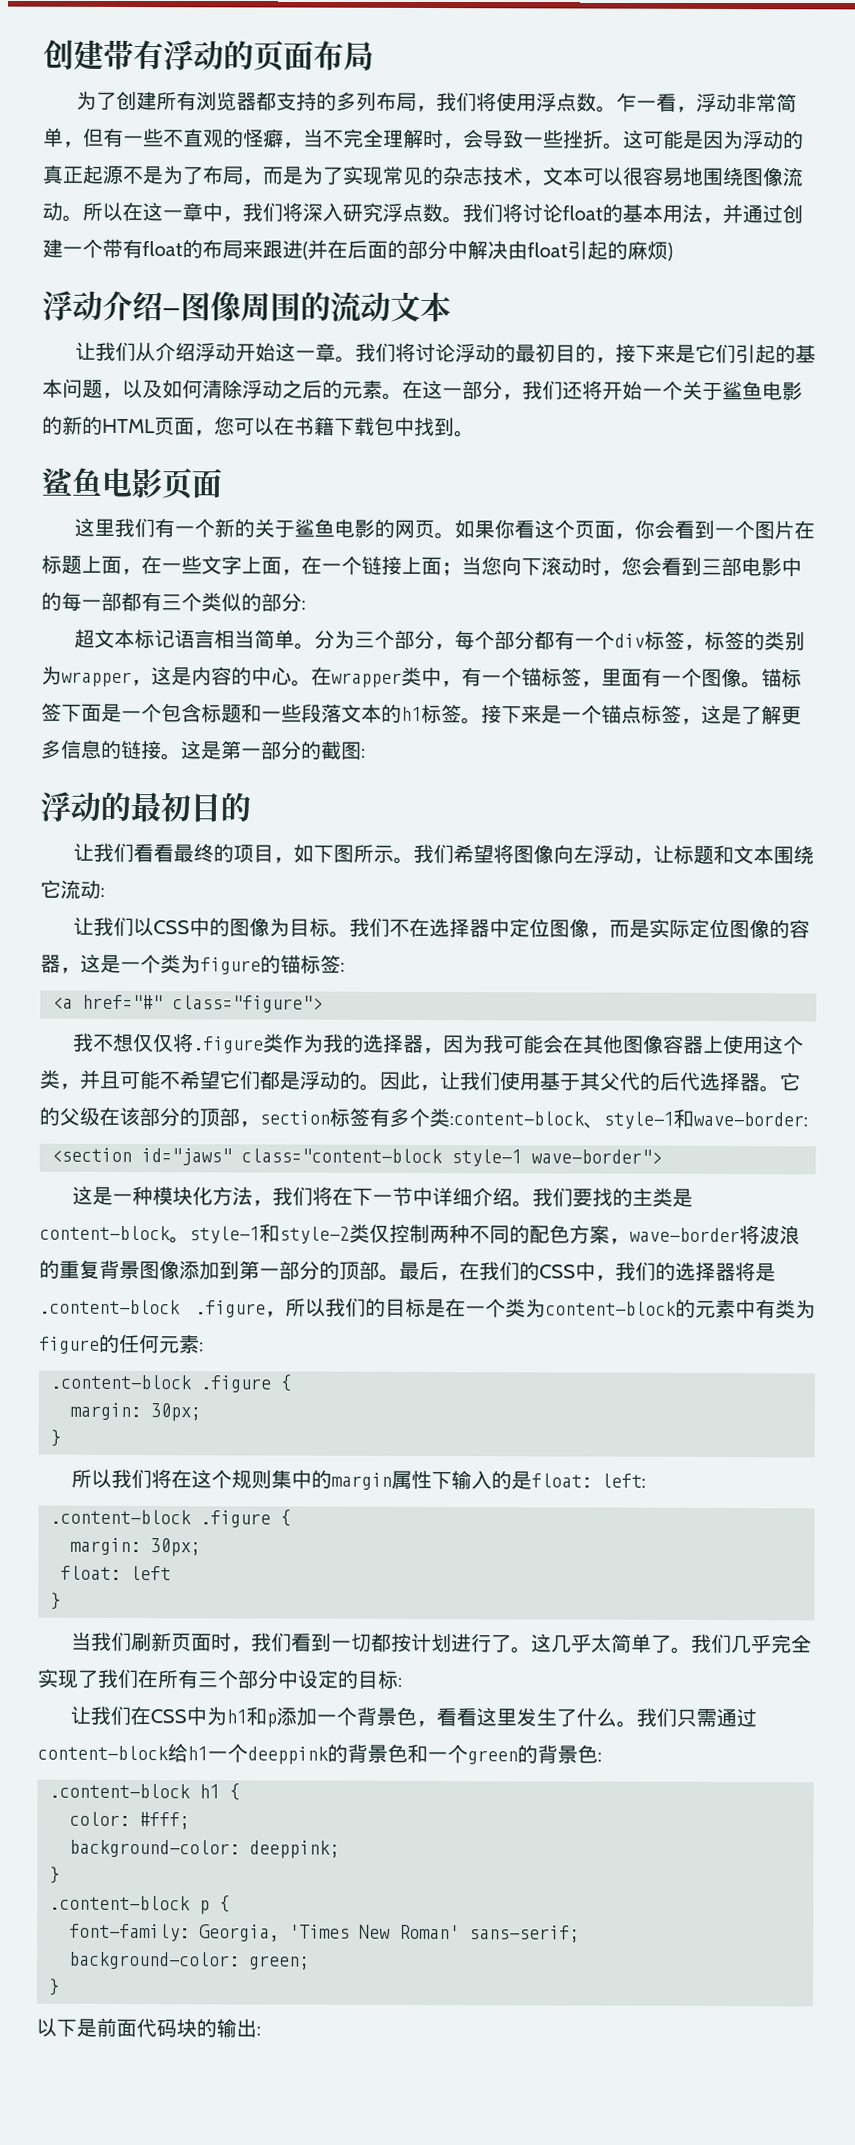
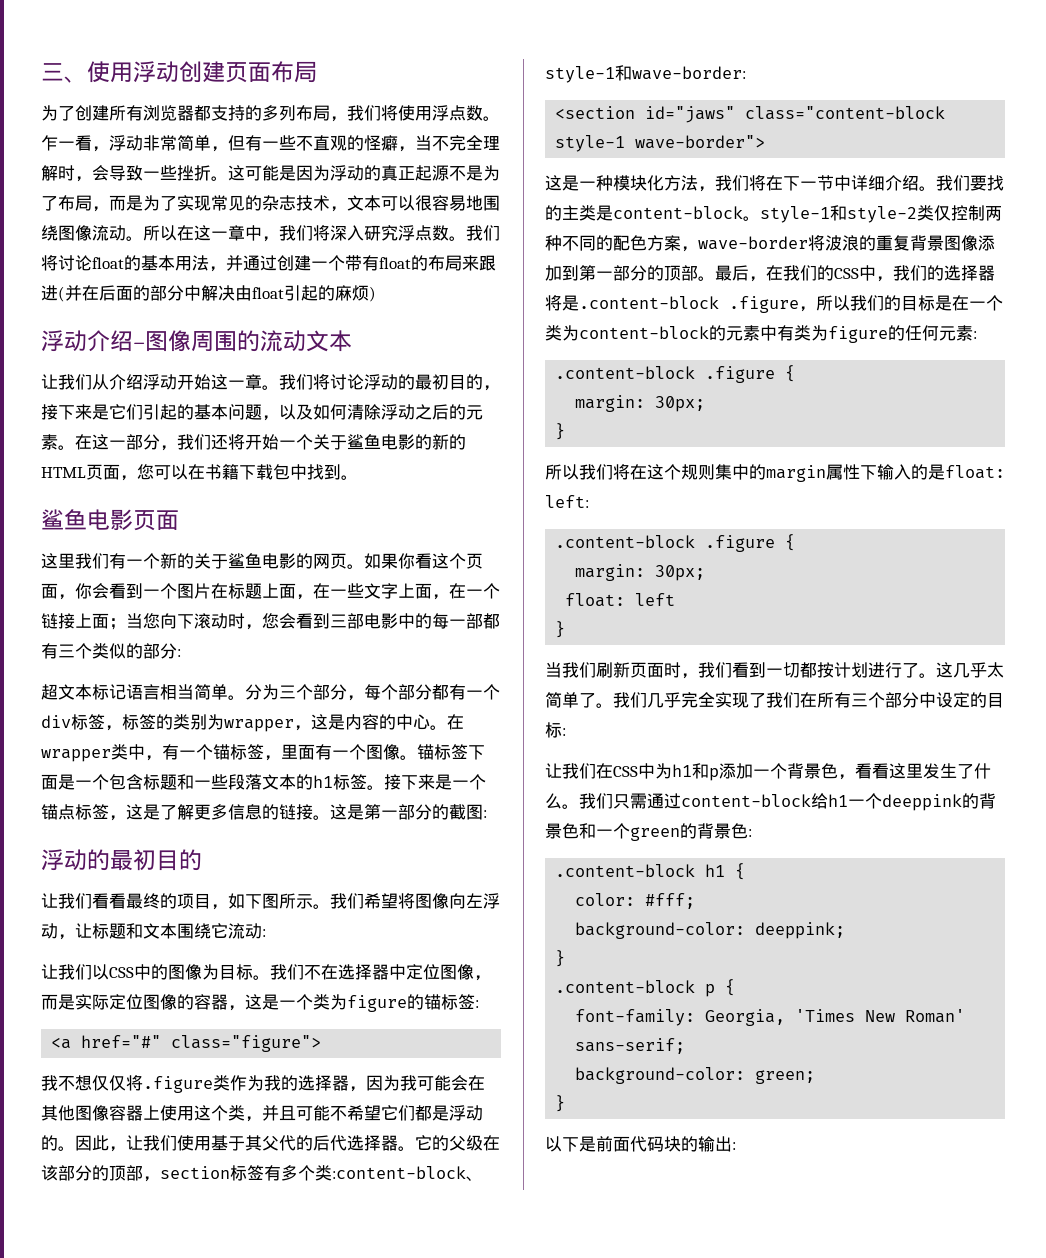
[43,39,254,71] 创建带有浮动的 -> [41,61,225,83] 三、使用浮动创建

